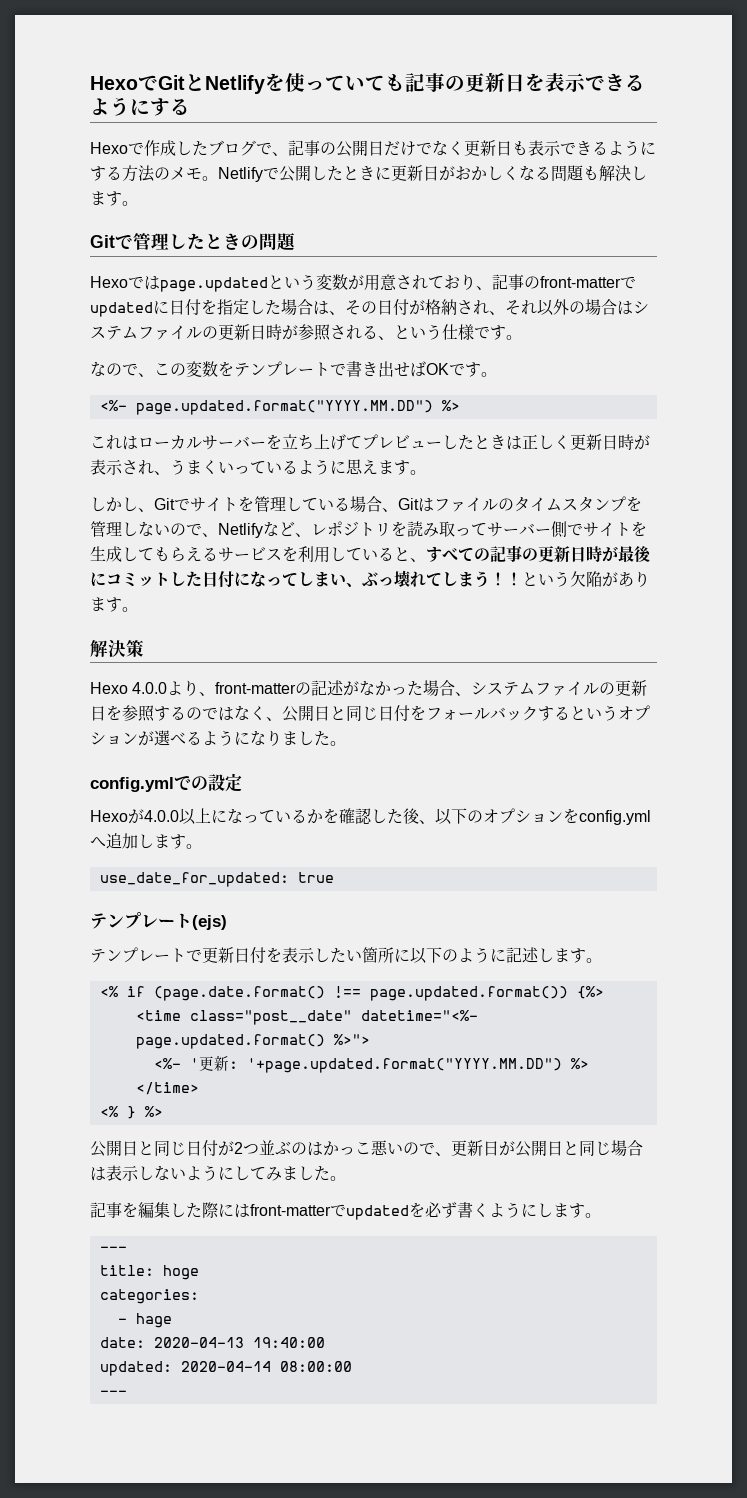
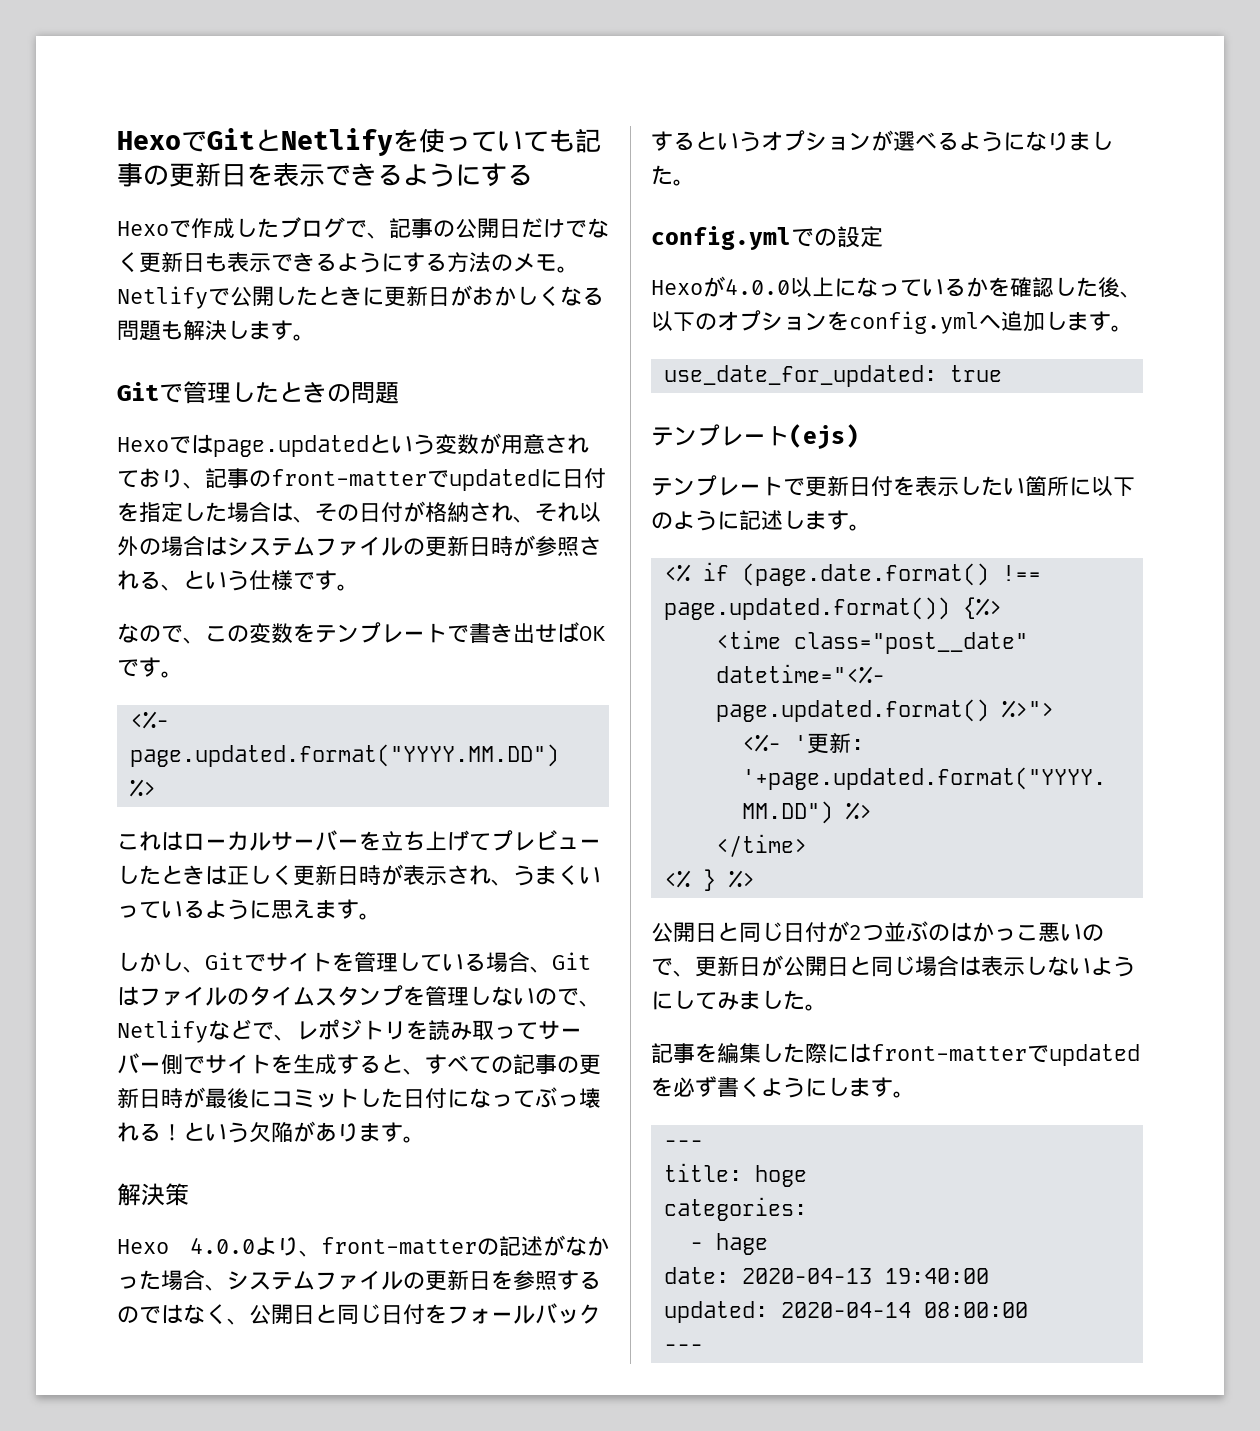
(295, 529) none -> [252,1022,274,1040] で
[122,546,378,563] してもらえるサービスを利用してい -> [337,1054,359,1074] す
[298,570,506,588] しまい、ぶっ壊れてしまう！ -> [535,1087,601,1108] [117,1122,161,1142] ぶっ壊れる

